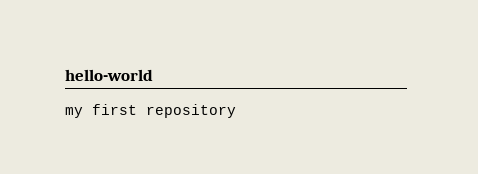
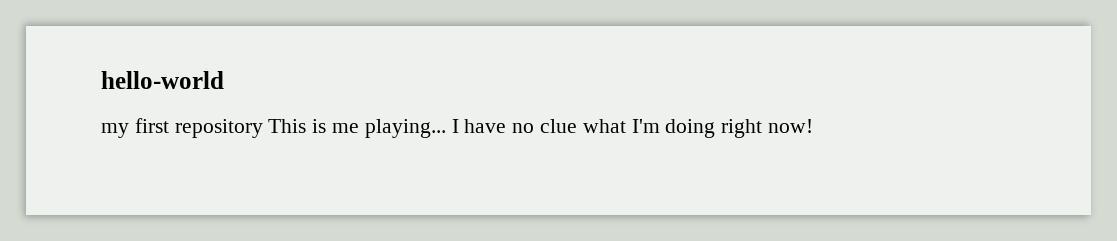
(236, 111) none -> [268,119,814,138] This is me playing... I have no clue what I'm doing right now!

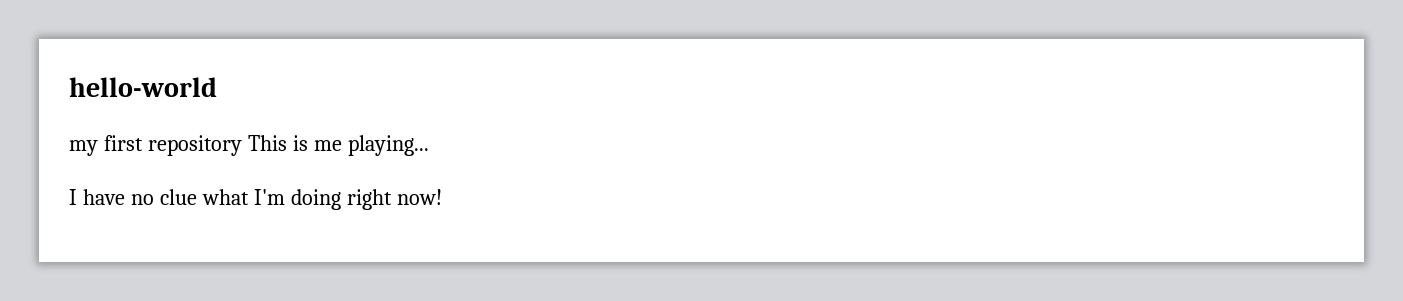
(446, 128) none -> (429, 145) //

